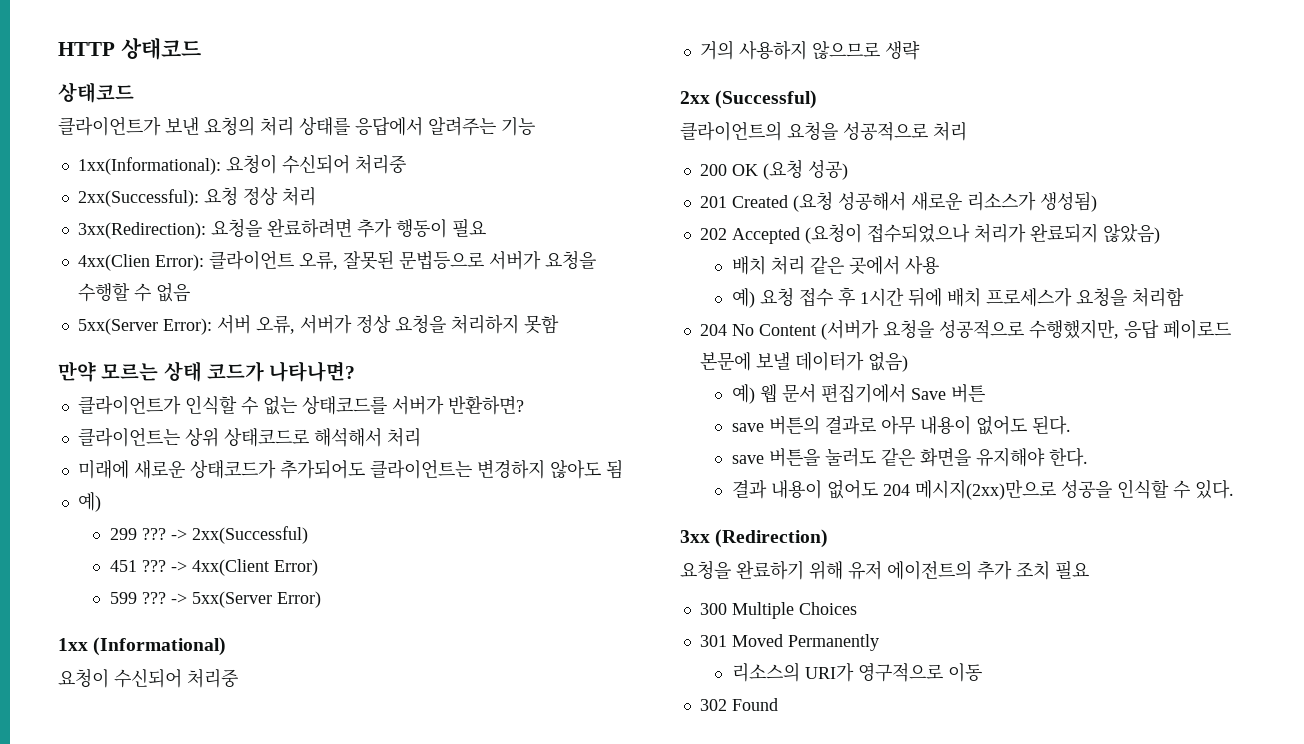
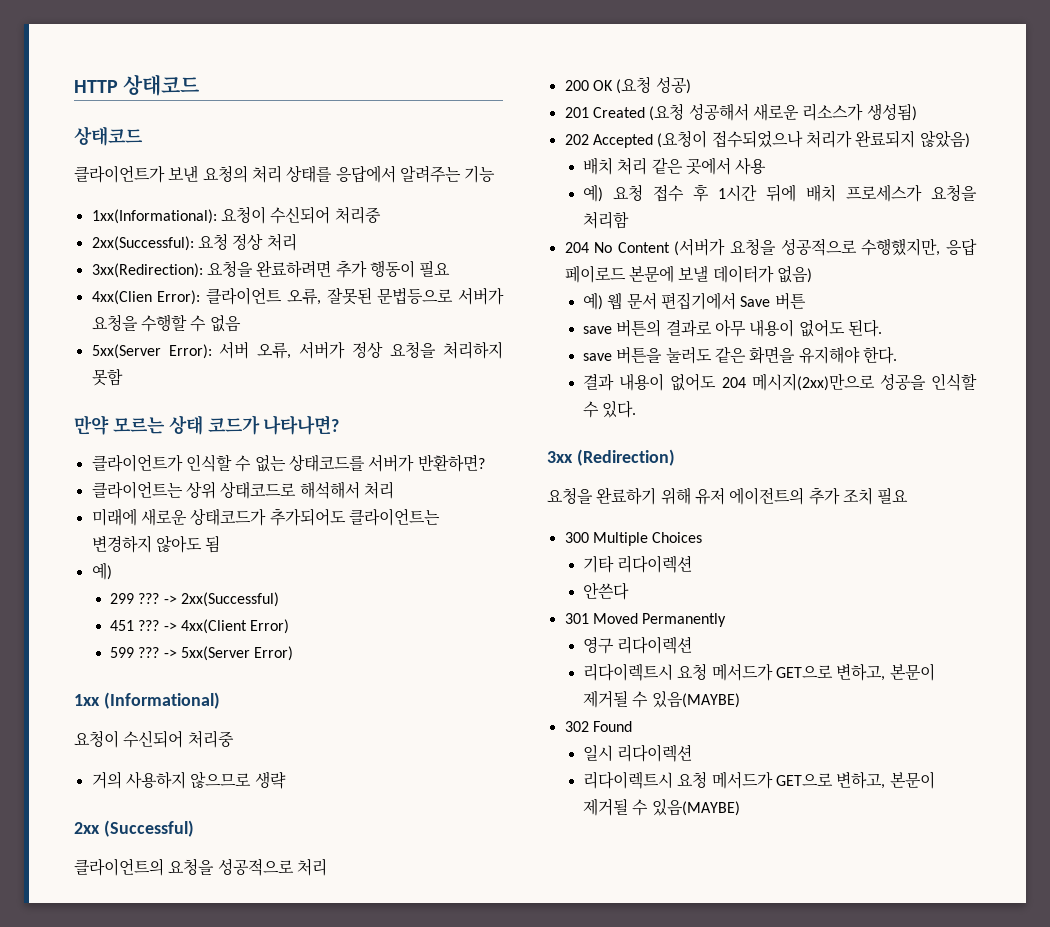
(857, 608) none -> [583,555,693,573] [583,582,630,600] // 기타 리다이렉션 // 안쓴다
[731,662,982,682] [699,698,778,711] 리소스의 URI가 영구적으로 이동 // 302 Found -> [583,636,693,654] [583,663,935,681] [583,690,740,708] [564,721,632,732] [583,744,693,762] [583,771,935,789] [583,798,740,816] 영구 리다이렉션 // 리다이렉트시 요청 메서드가 GET으로 변하고, 본문이 제거될 수 있음(MAYBE) // 302 Found // 일시 리다이렉션 // 리다이렉트시 요청 메서드가 GET으로 변하고, 본문이 제거될 수 있음(MAYBE)

